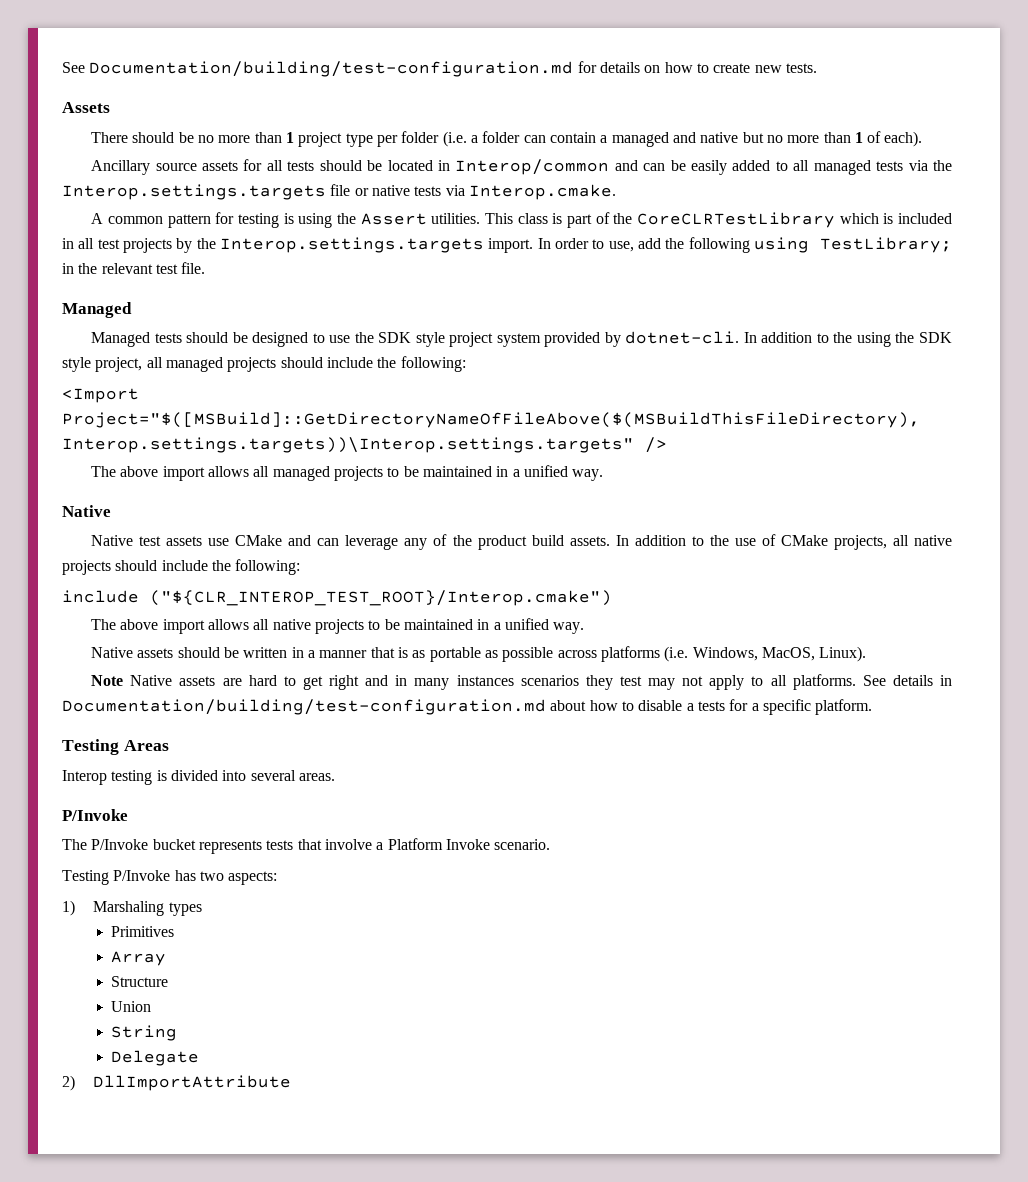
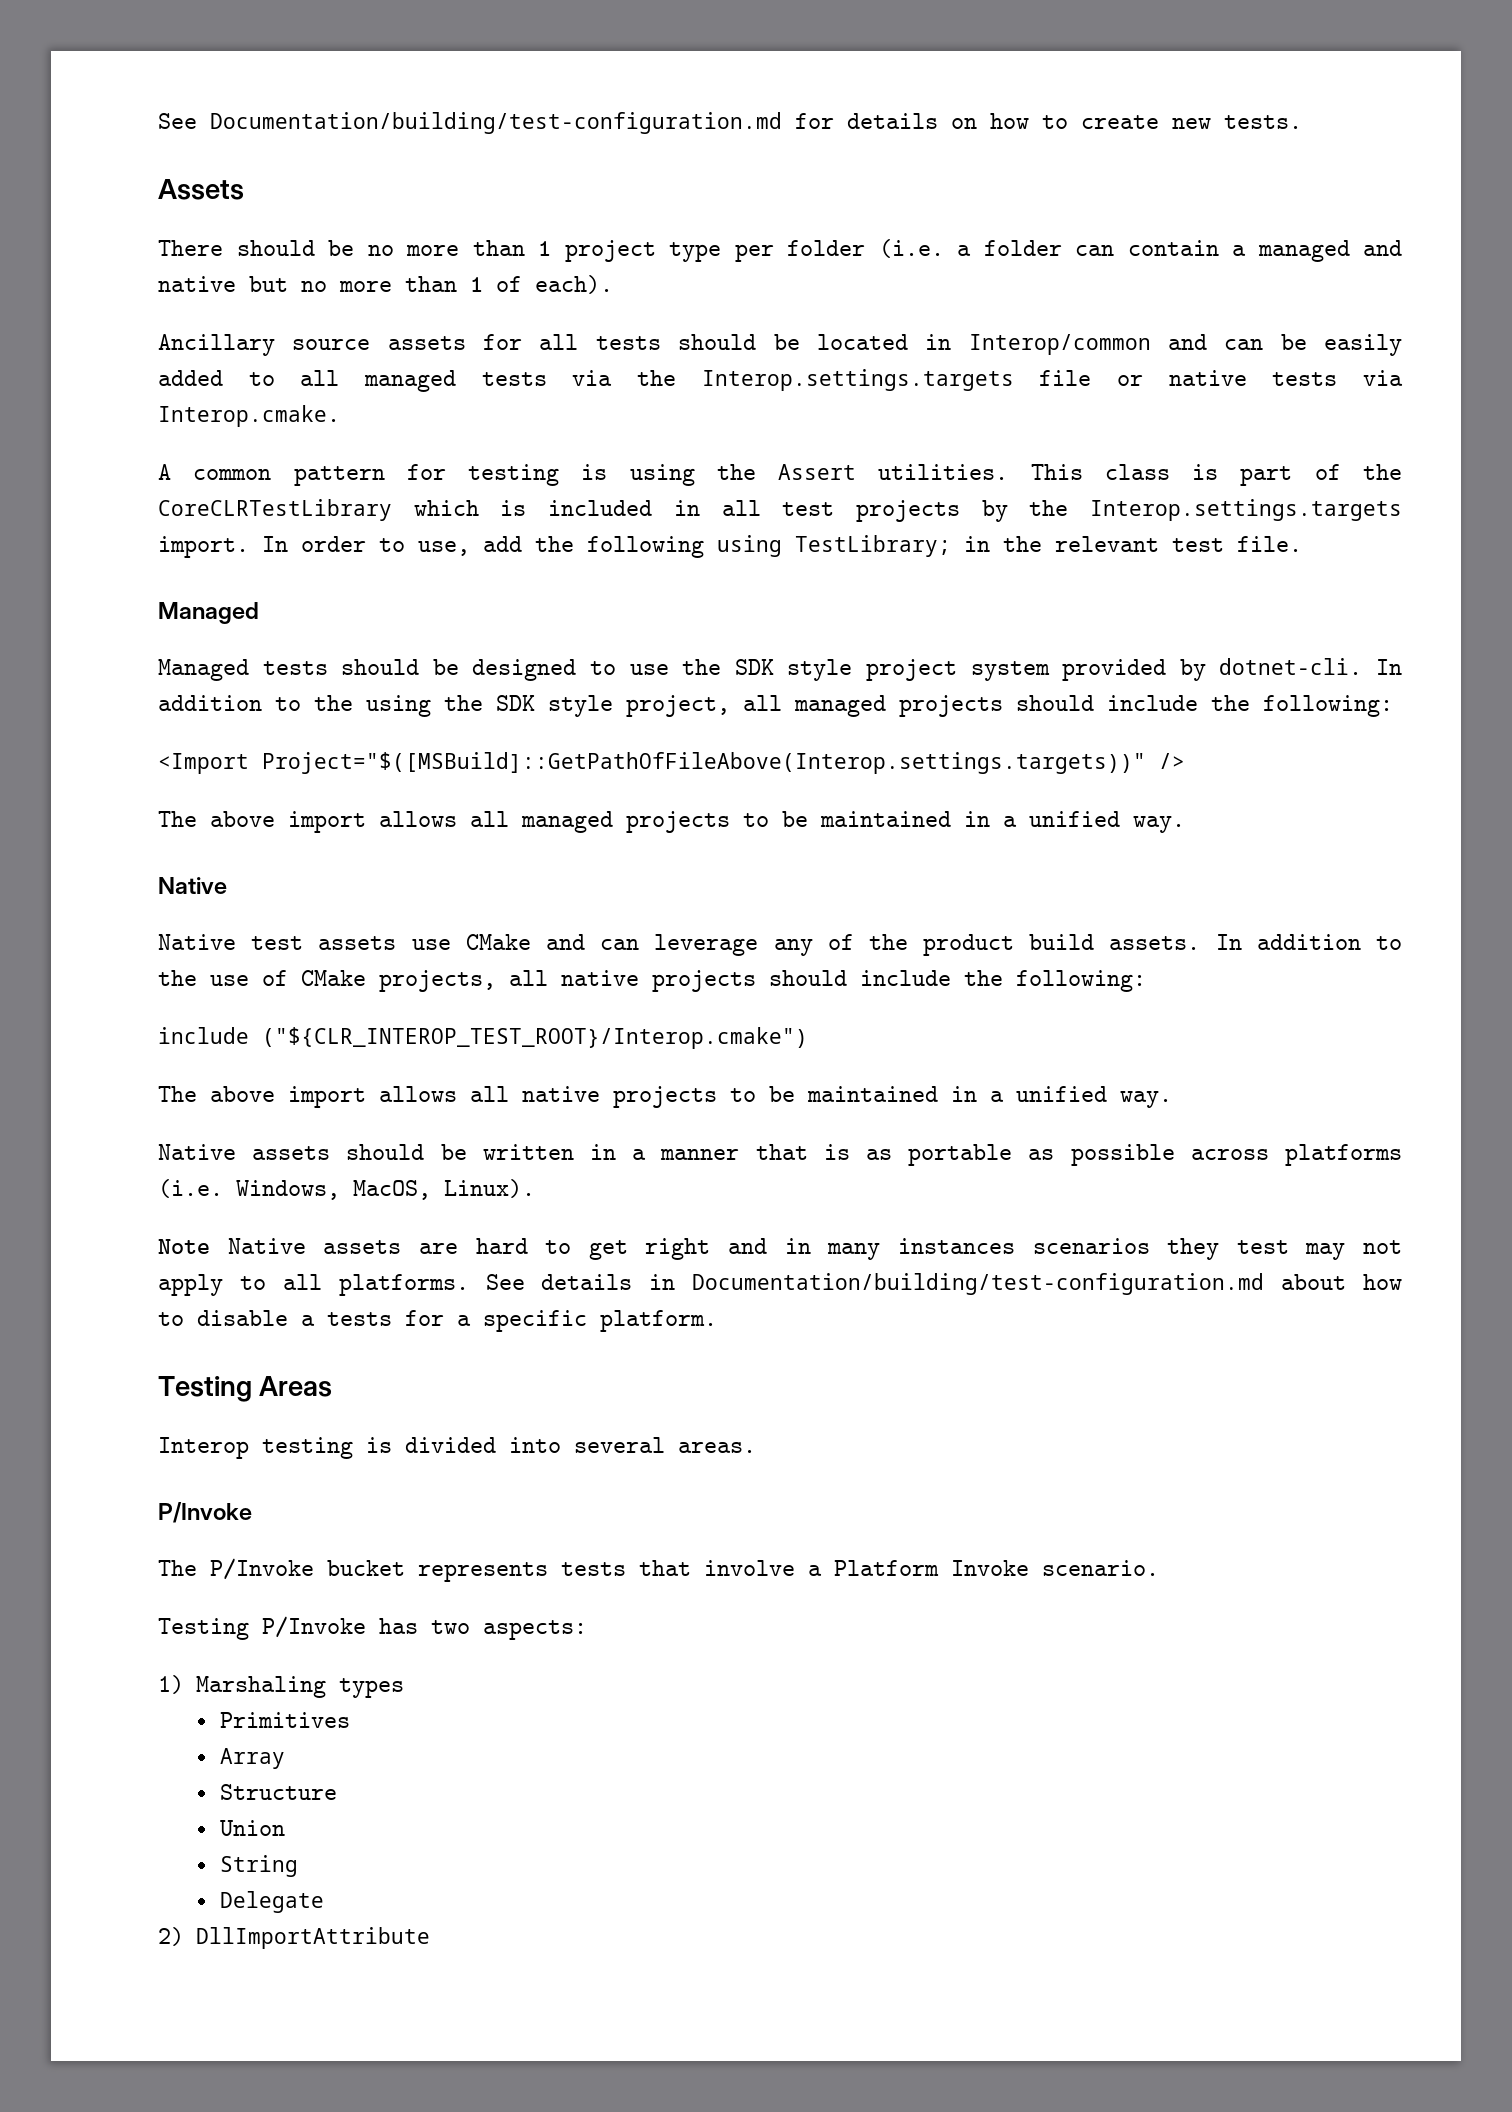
[62,412,920,428] [62,437,634,453] Project="$([MSBuild]::GetDirectoryNameOfFileAbove($(MSBuildThisFileDirectory), Interop.settings.targets))\Interop.settings.targets" -> [262,752,1146,774] Project="$([MSBuild]::GetPathOfFileAbove(Interop.settings.targets))"

